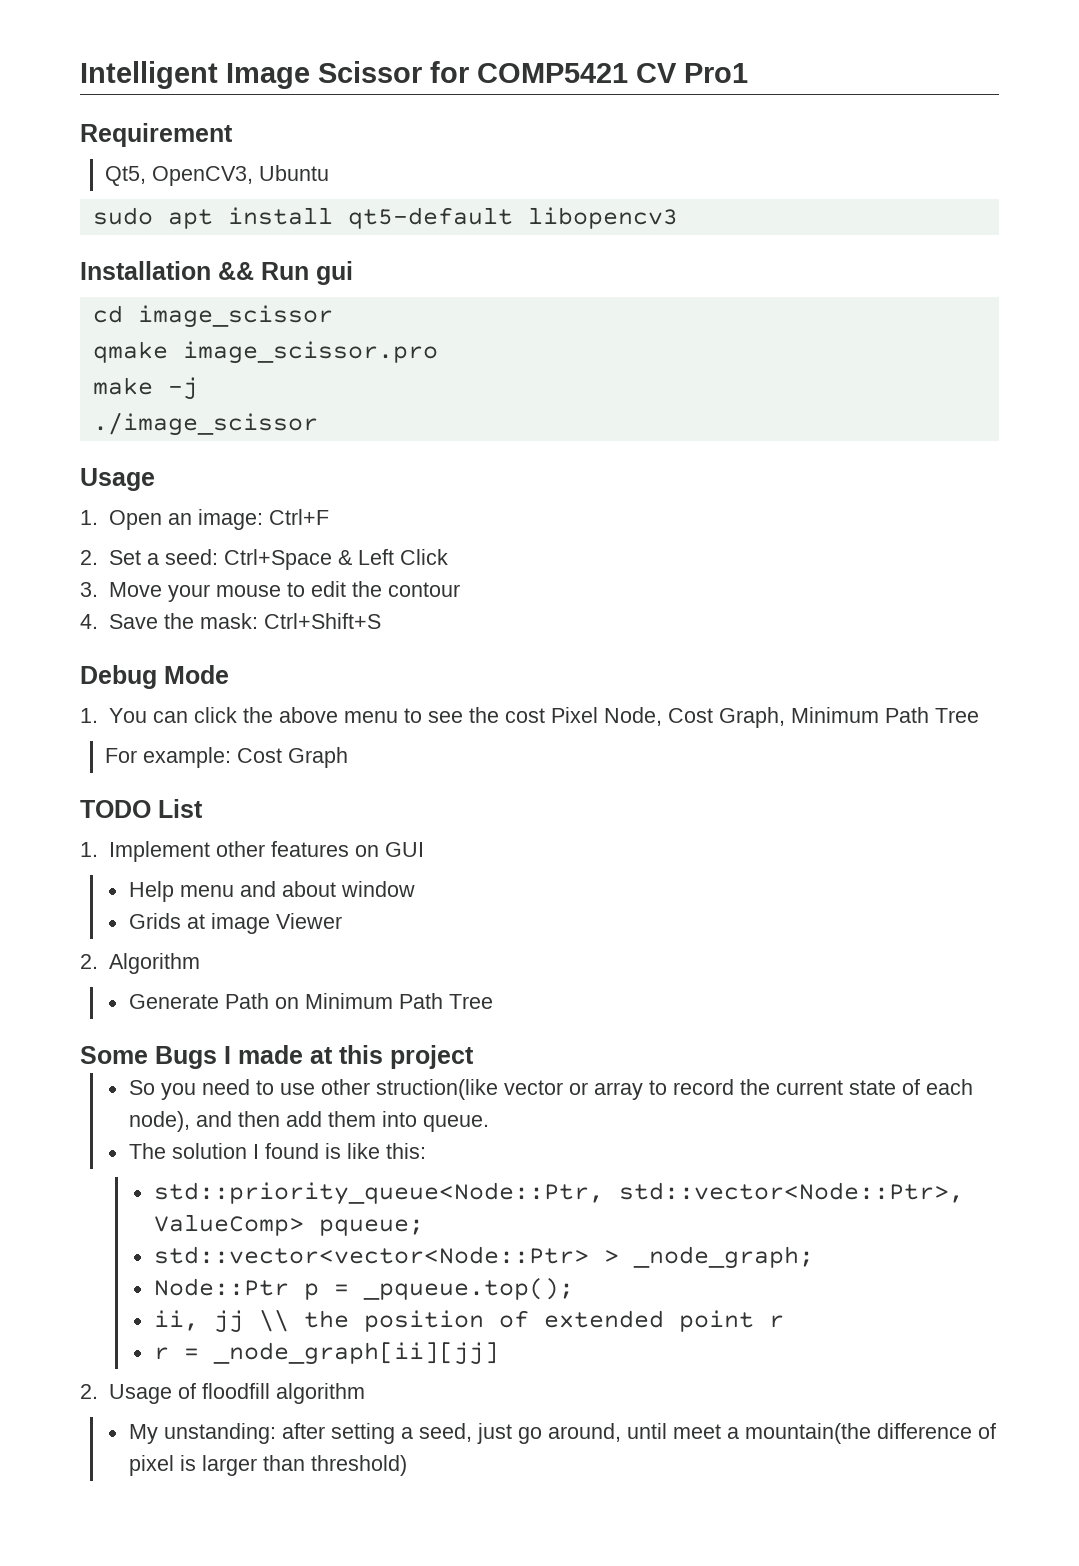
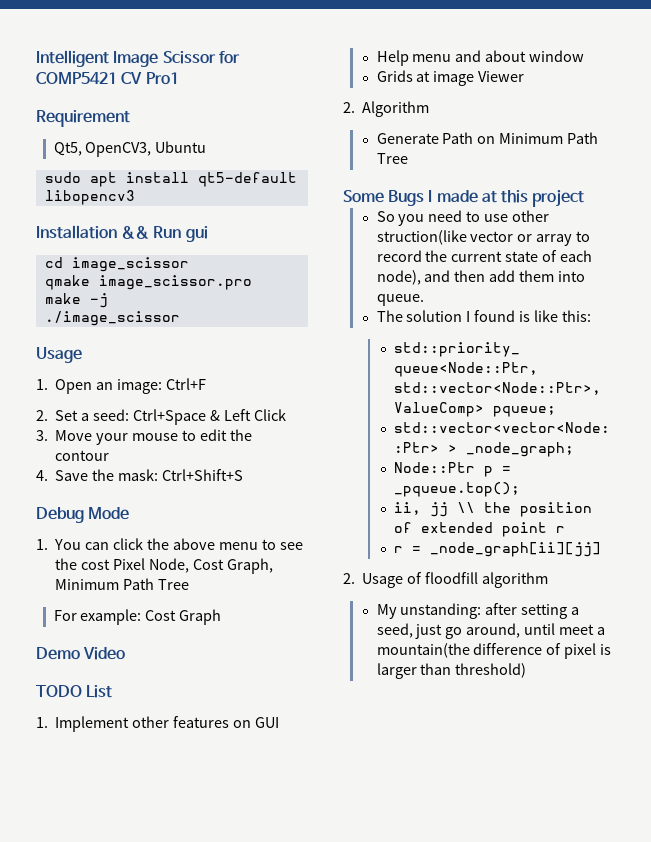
(348, 757) none -> [36,647,126,660] // Demo Video

